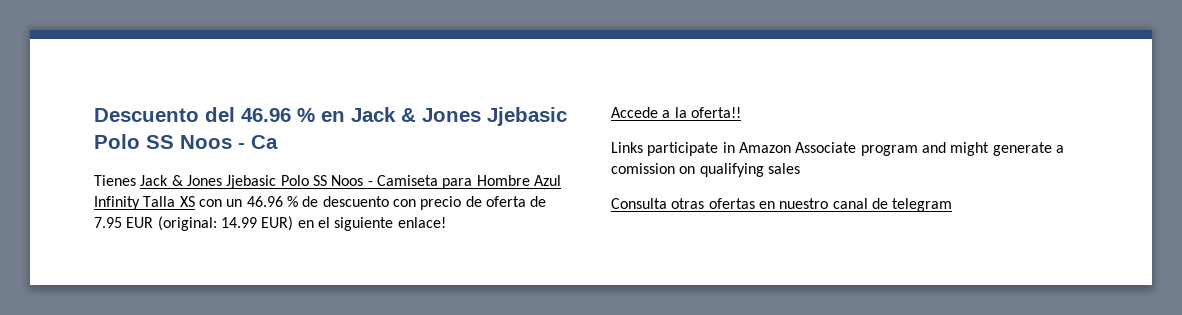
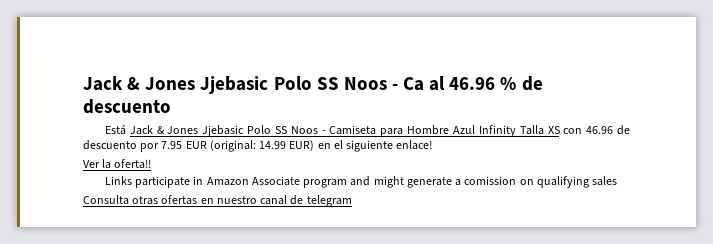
[94,107,345,122] Descuento del 46.96 % en -> (83, 83) none
[94,175,136,186] // Tienes -> [429,76,543,91] [83,99,171,114] [104,125,126,135] al 46.96 % de descuento // Está
[226,196,547,210] un 46.96 % de descuento con precio de oferta de -> [586,125,630,135] [83,140,160,152] 46.96 de descuento por
[611,107,671,118] Accede a -> [83,160,100,168] Ver

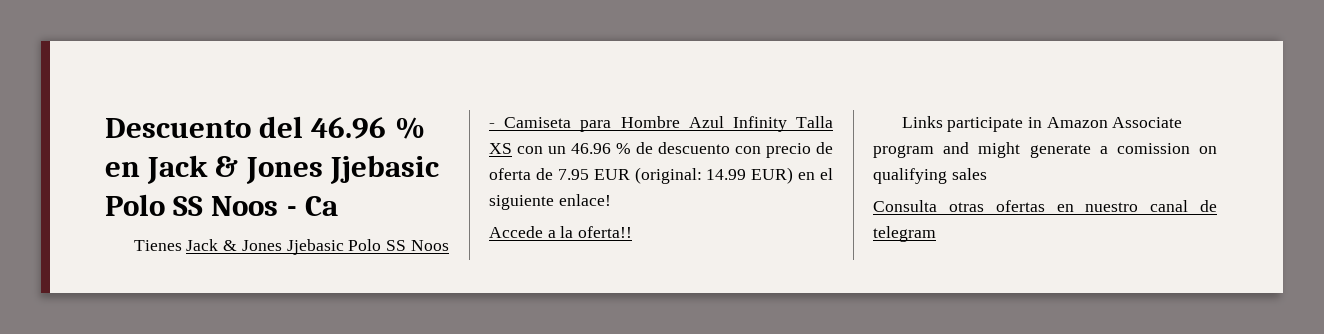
(83, 83) none -> [105,116,425,139] [105,162,140,177] Descuento del 46.96 % en
[429,76,543,91] [83,99,171,114] [104,125,126,135] al 46.96 % de descuento // Está -> [133,240,182,251] // Tienes
[586,125,630,135] [83,140,160,152] 46.96 de descuento por -> [548,142,833,158] [489,168,553,180] un 46.96 % de descuento con precio de oferta de
[83,160,100,168] Ver -> [489,226,556,238] Accede a

